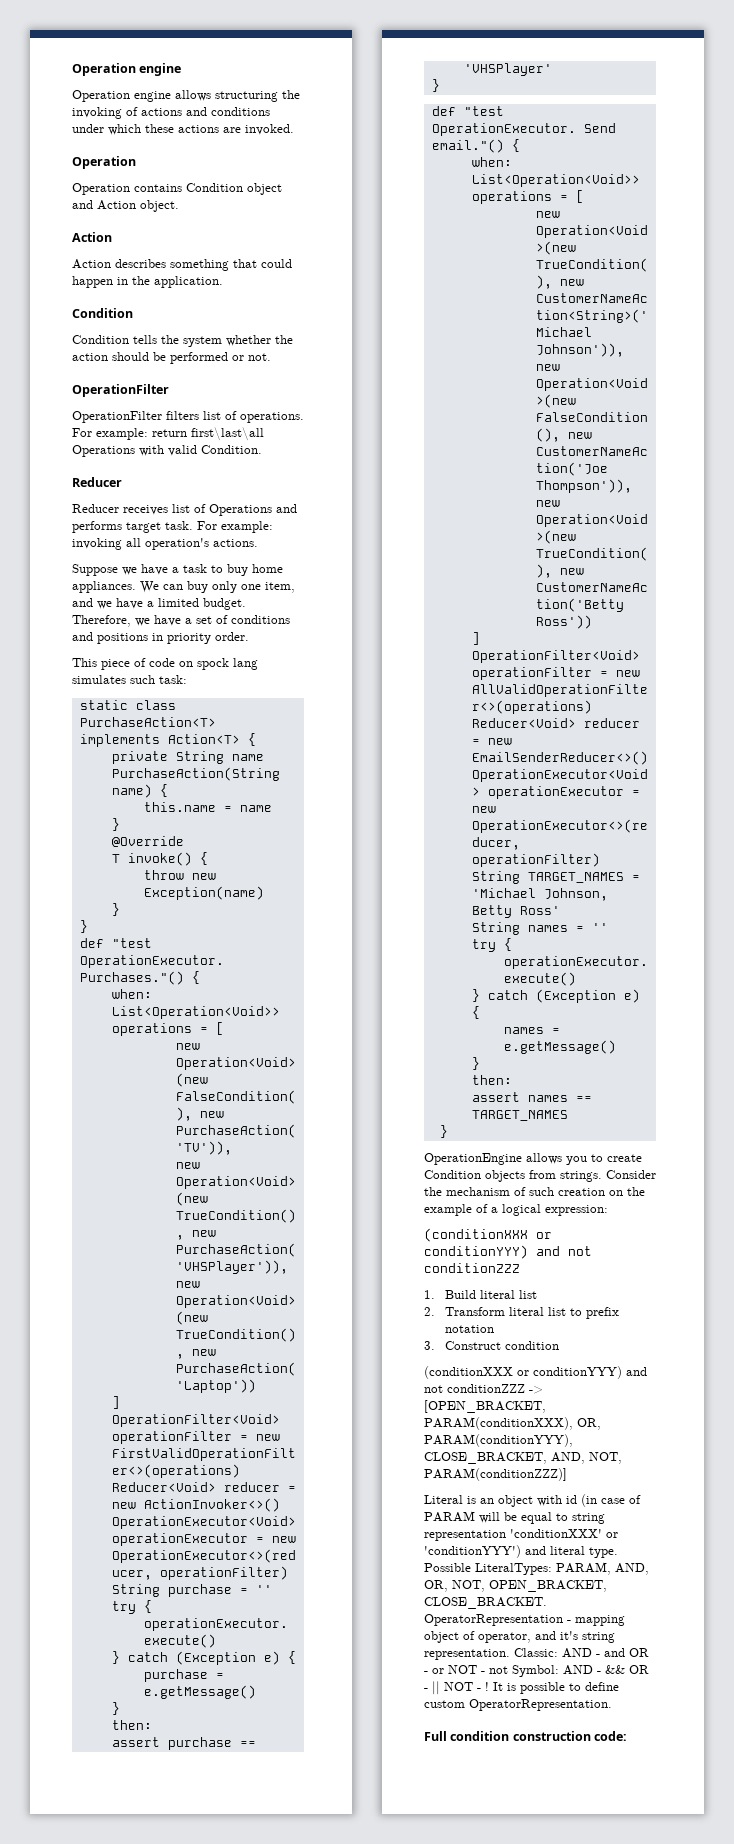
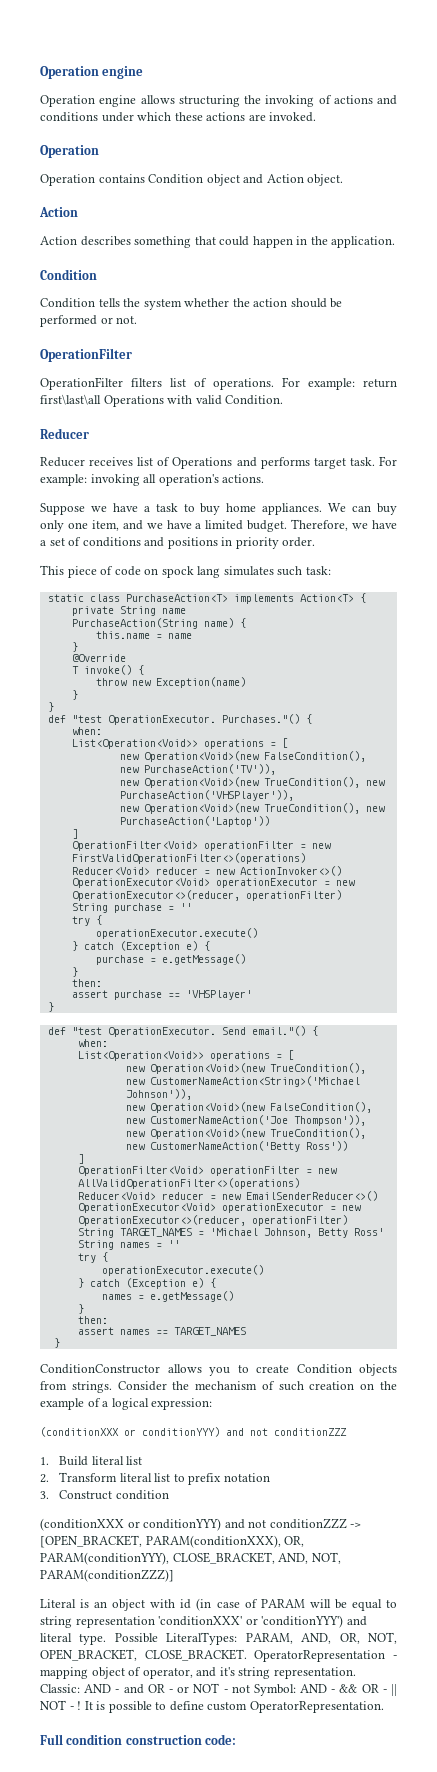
[424,1153,522,1165] OperationEngine -> [40,1364,160,1374] ConditionConstructor

